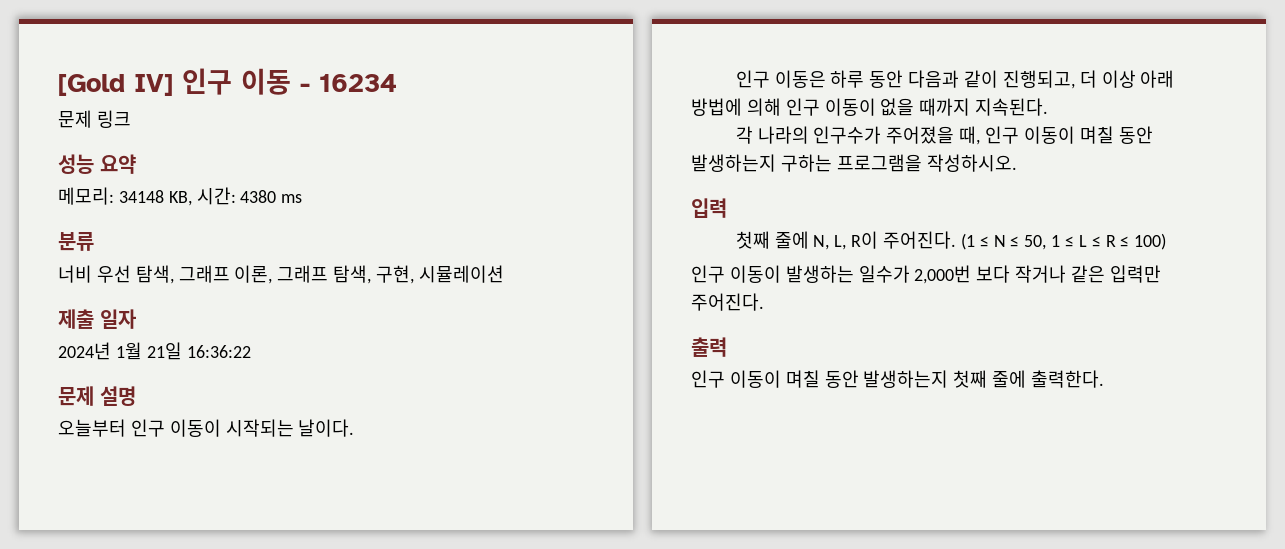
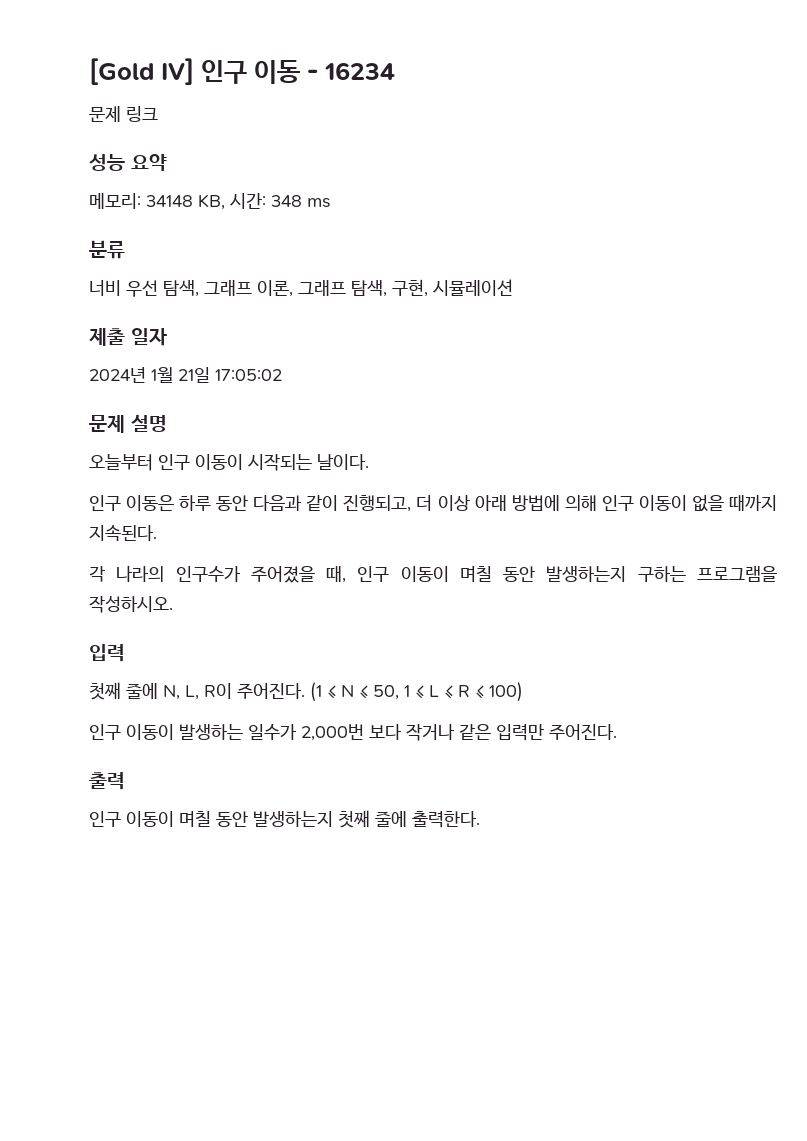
[240,190,277,203] 4380 -> [271,195,302,207] 348
[186,345,251,358] 16:36:22 -> [215,369,282,381] 17:05:02

